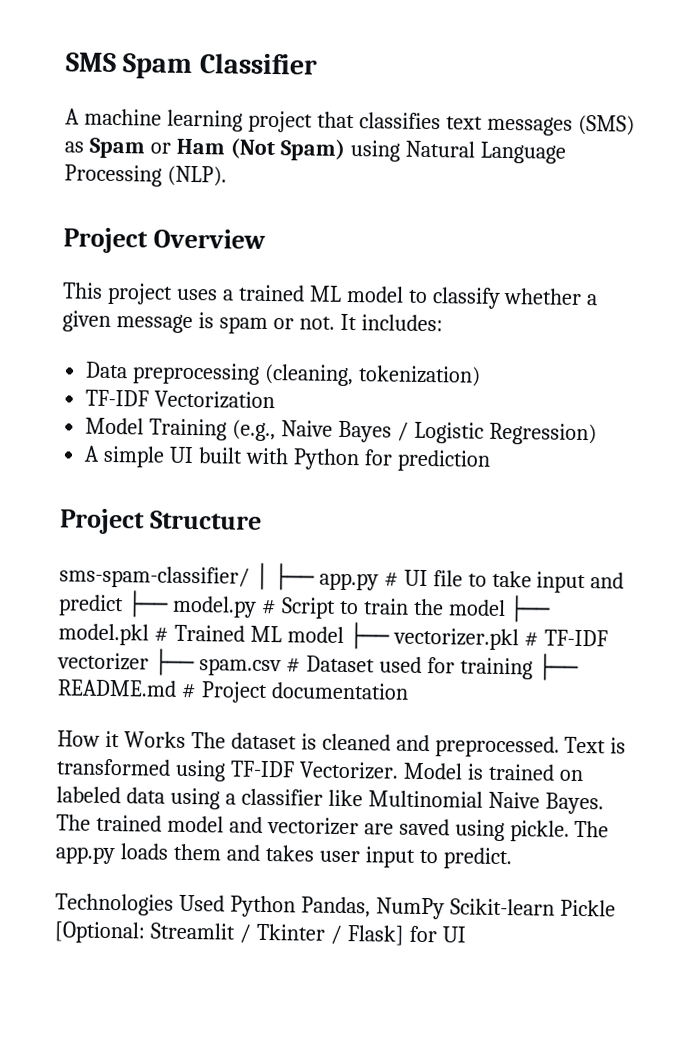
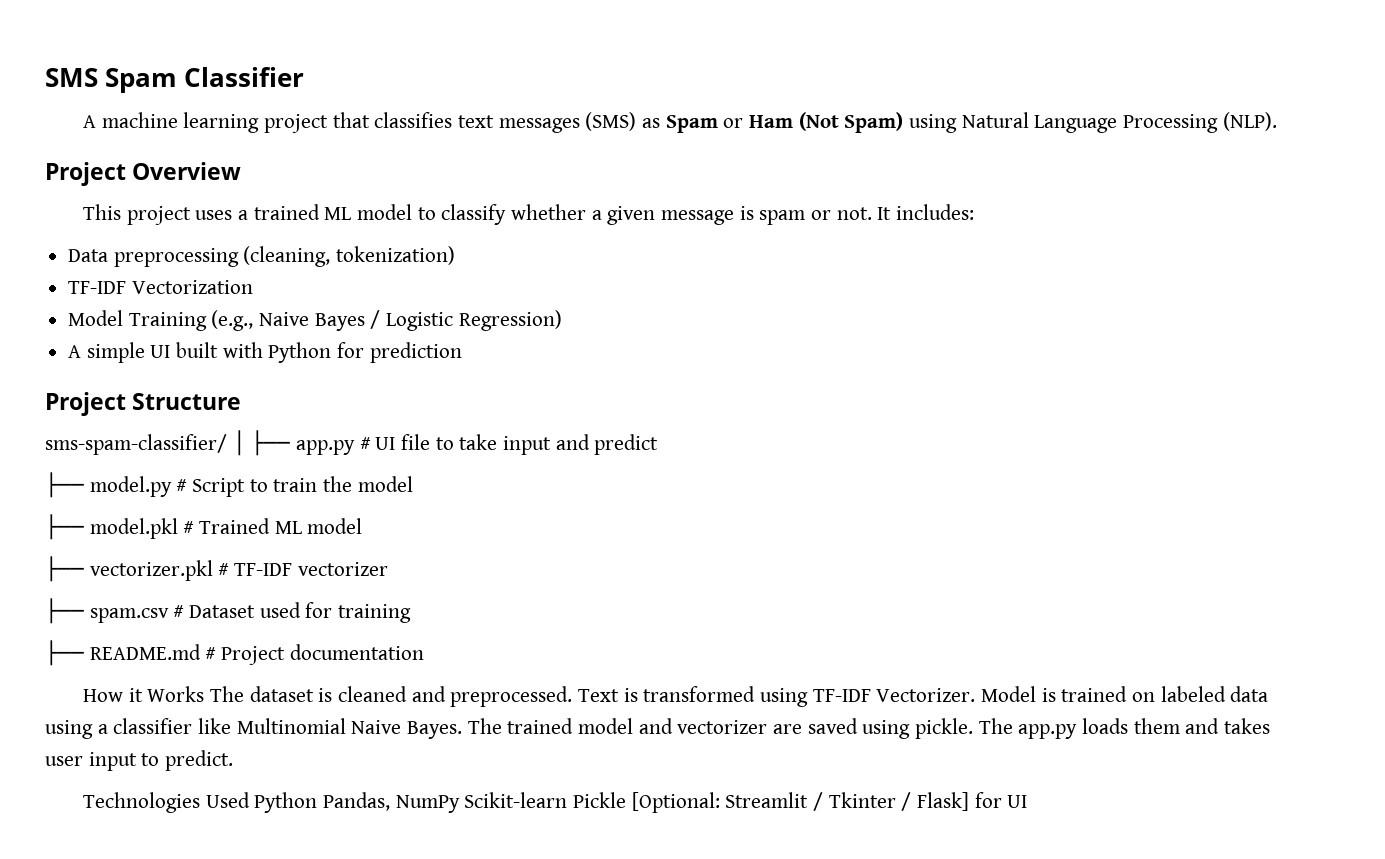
(124, 605) none -> (659, 444) //
(506, 608) none -> (413, 484) //
(344, 634) none -> (363, 526) //
(149, 661) none -> (388, 569) //
(533, 668) none -> (412, 613) //

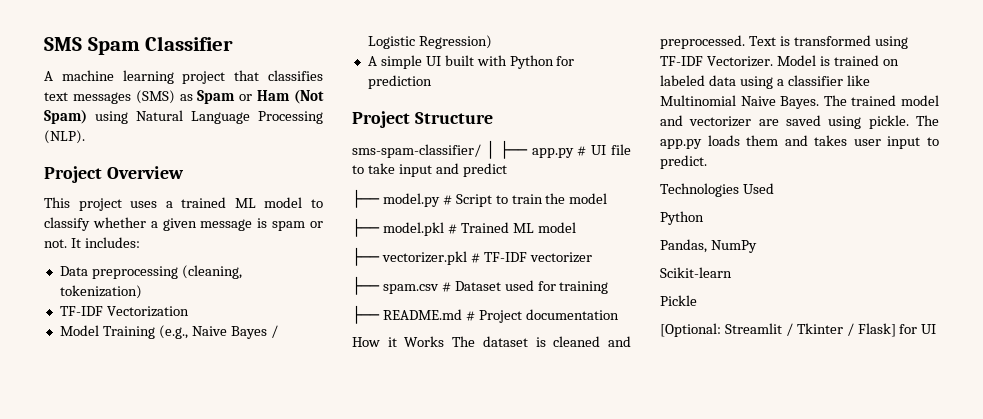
[254,792,318,813] Python -> [660,211,704,225] // Python //
(460, 804) none -> (757, 246) //
(568, 800) none -> (732, 272) //
(627, 800) none -> (697, 300) //

